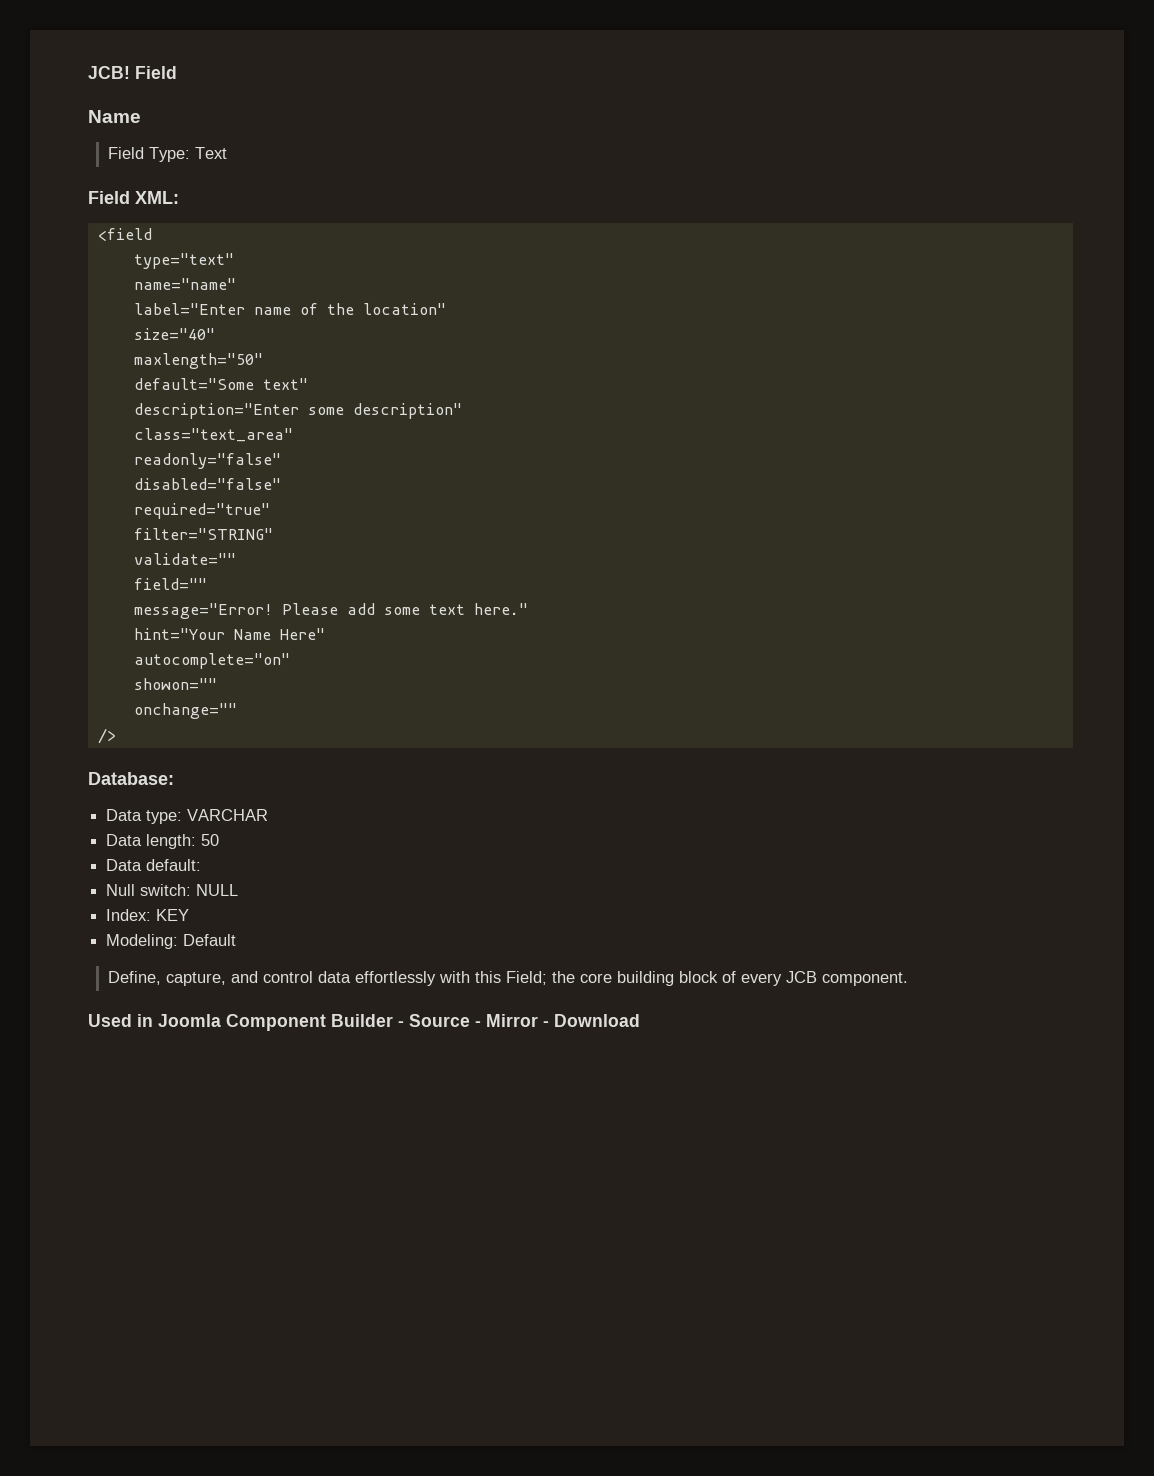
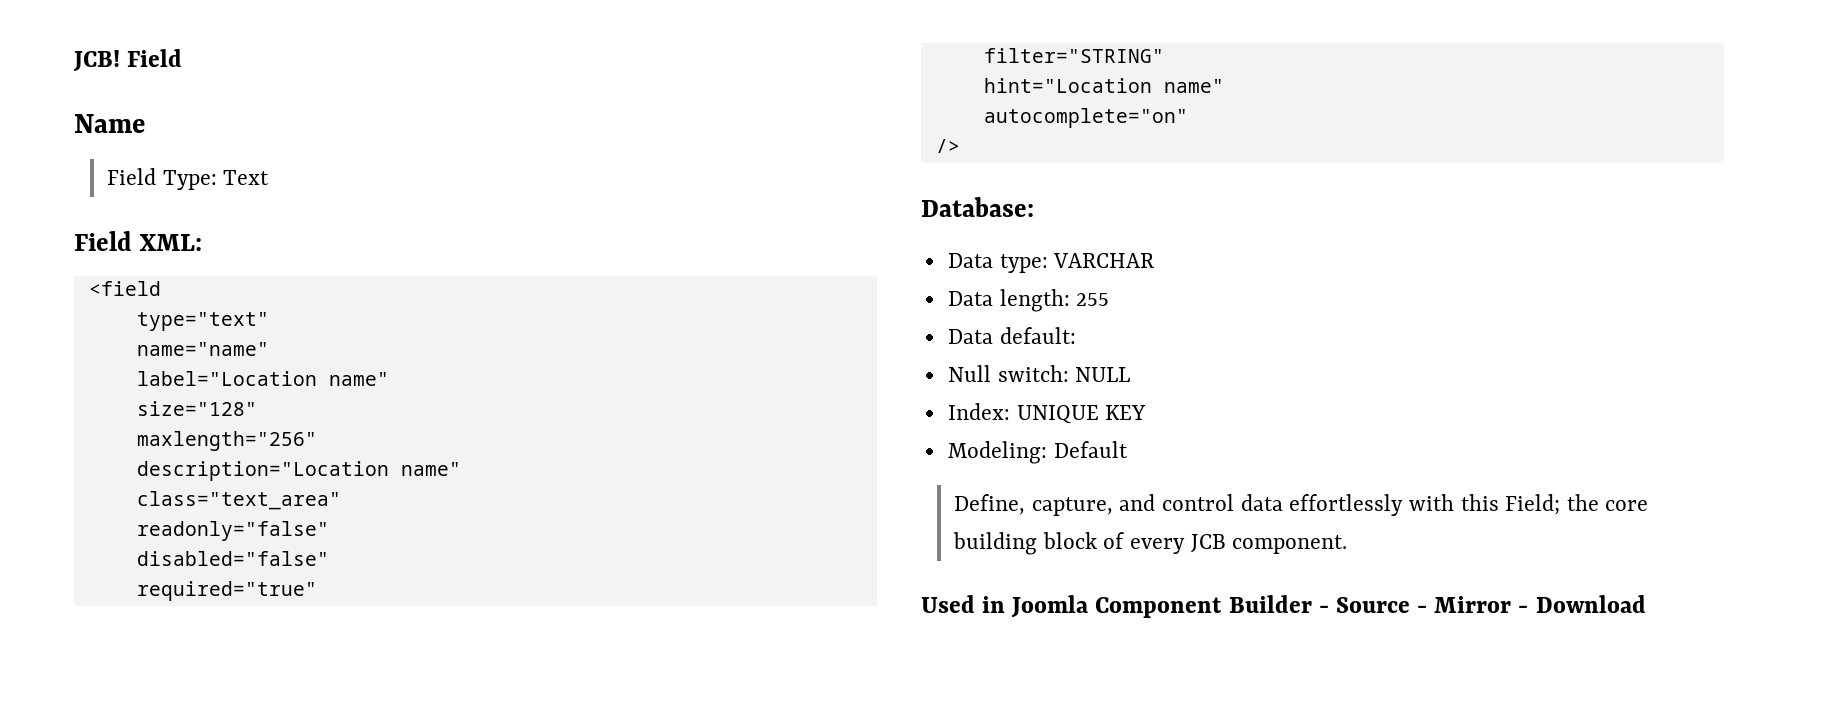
[133,303,446,315] [133,328,215,340] [133,353,263,369] [133,378,308,390] [133,403,462,419] label="Enter name of the location" // size="40" // maxlength="50" // default="Some text" // description="Enter some description" -> [136,371,389,386] [136,401,257,416] [136,431,317,451] [136,461,461,481] label="Location name" // size="128" // maxlength="256" // description="Location name"
[133,553,236,565] [133,578,207,590] [133,603,528,619] [133,628,325,640] validate="" // field="" // message="Error! Please add some text here." // hint="Your Name Here" -> [983,78,1224,93] hint="Location name"
[133,678,217,690] [133,703,237,719] // showon="" // onchange="" -> (1188, 118) none
[201,834,220,846] 50 -> [1076,293,1110,306] 255
(152, 915) none -> [1016,405,1099,424] UNIQUE

